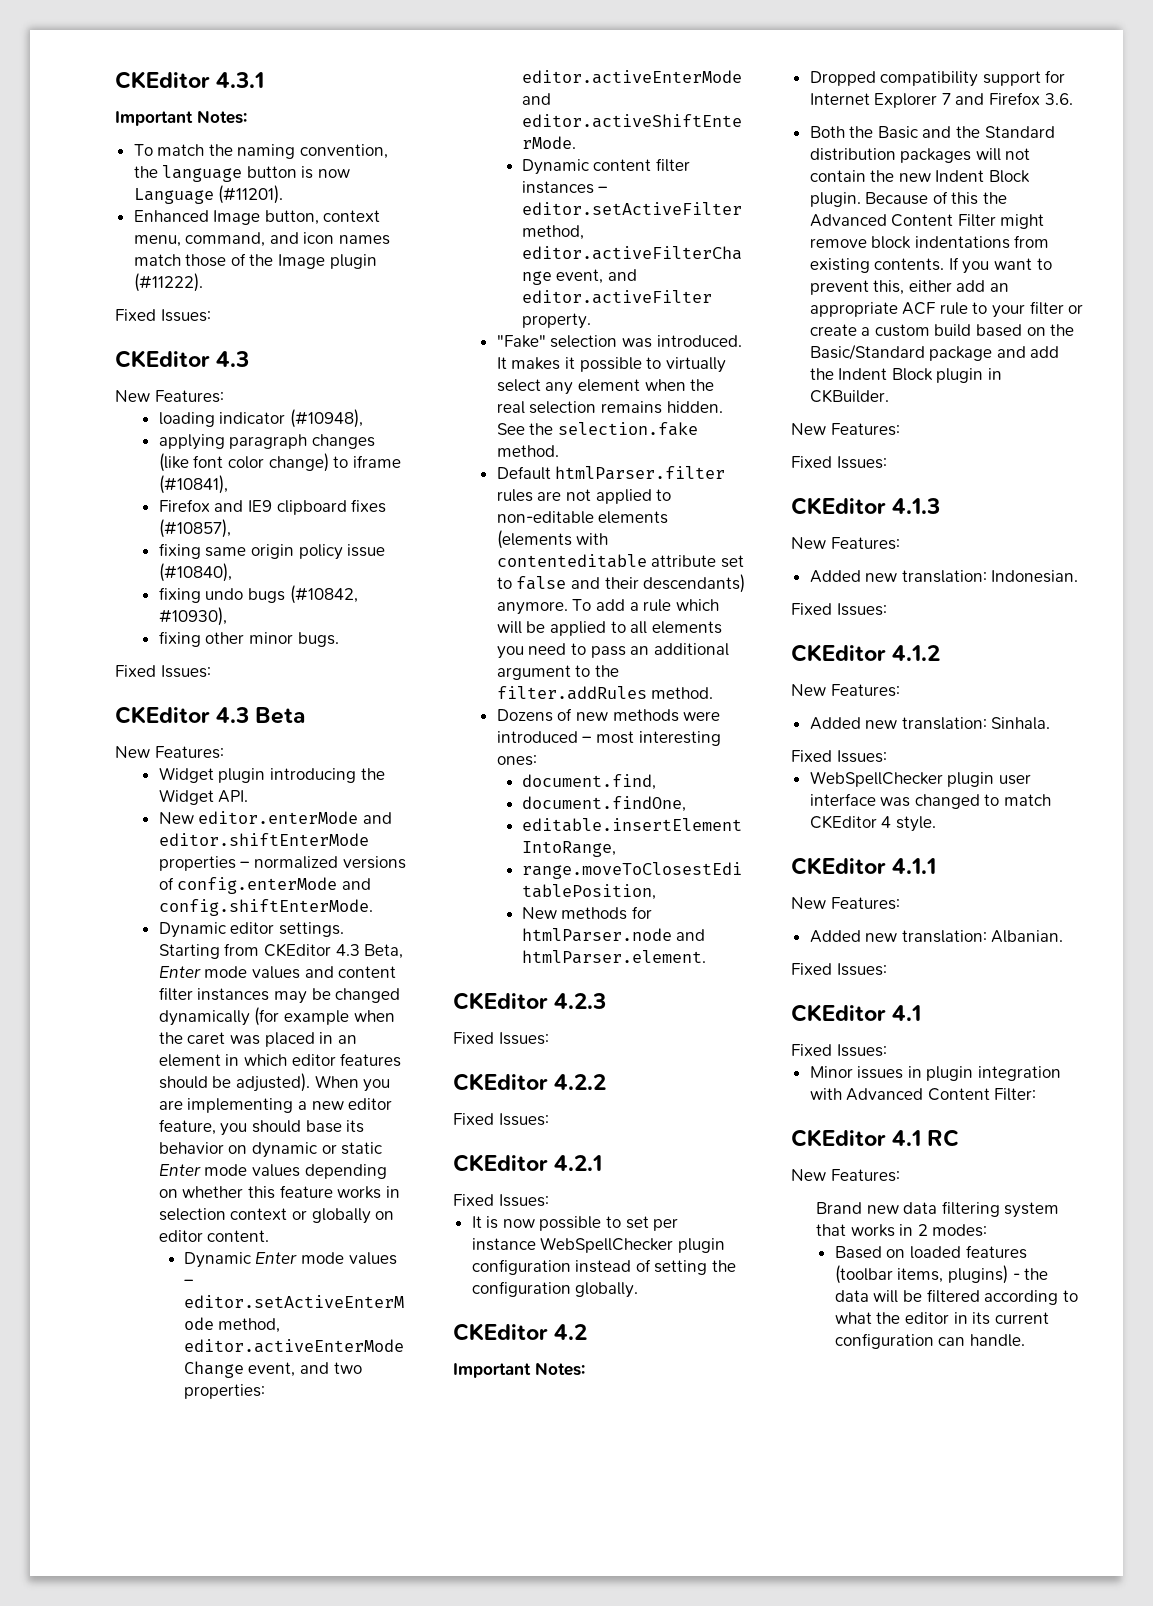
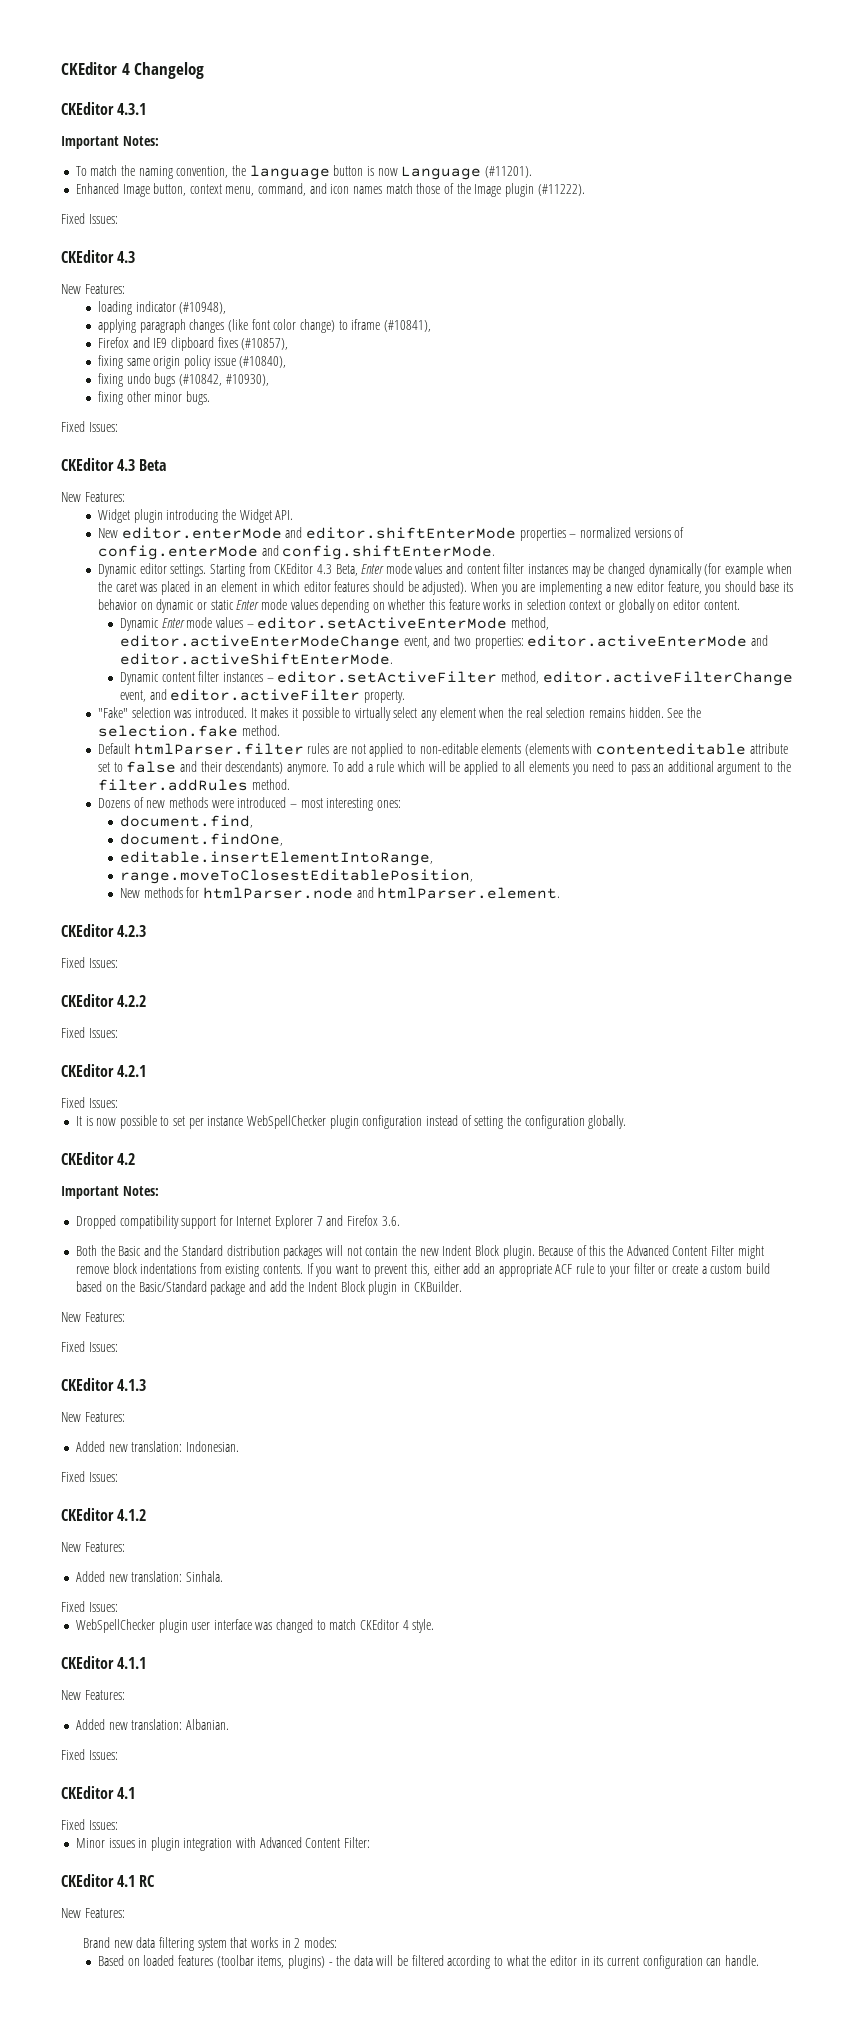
[115,71,210,89] CKEditor -> [61,62,205,79] [61,102,114,115] CKEditor 4 Changelog // CKEditor

